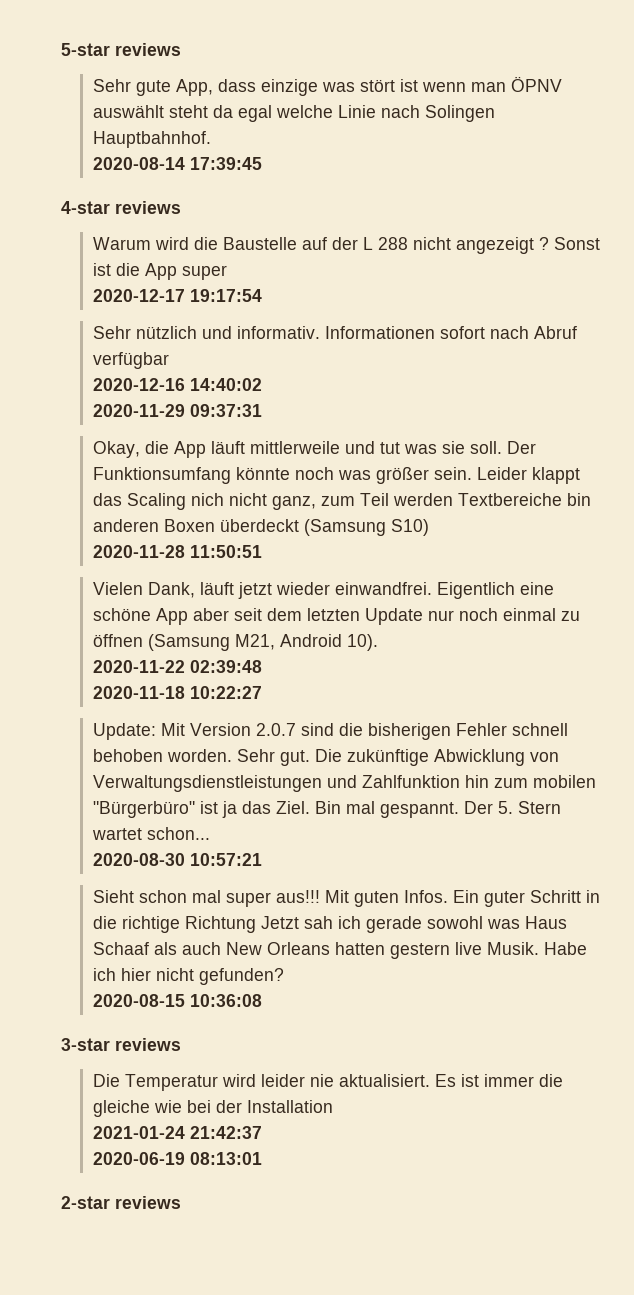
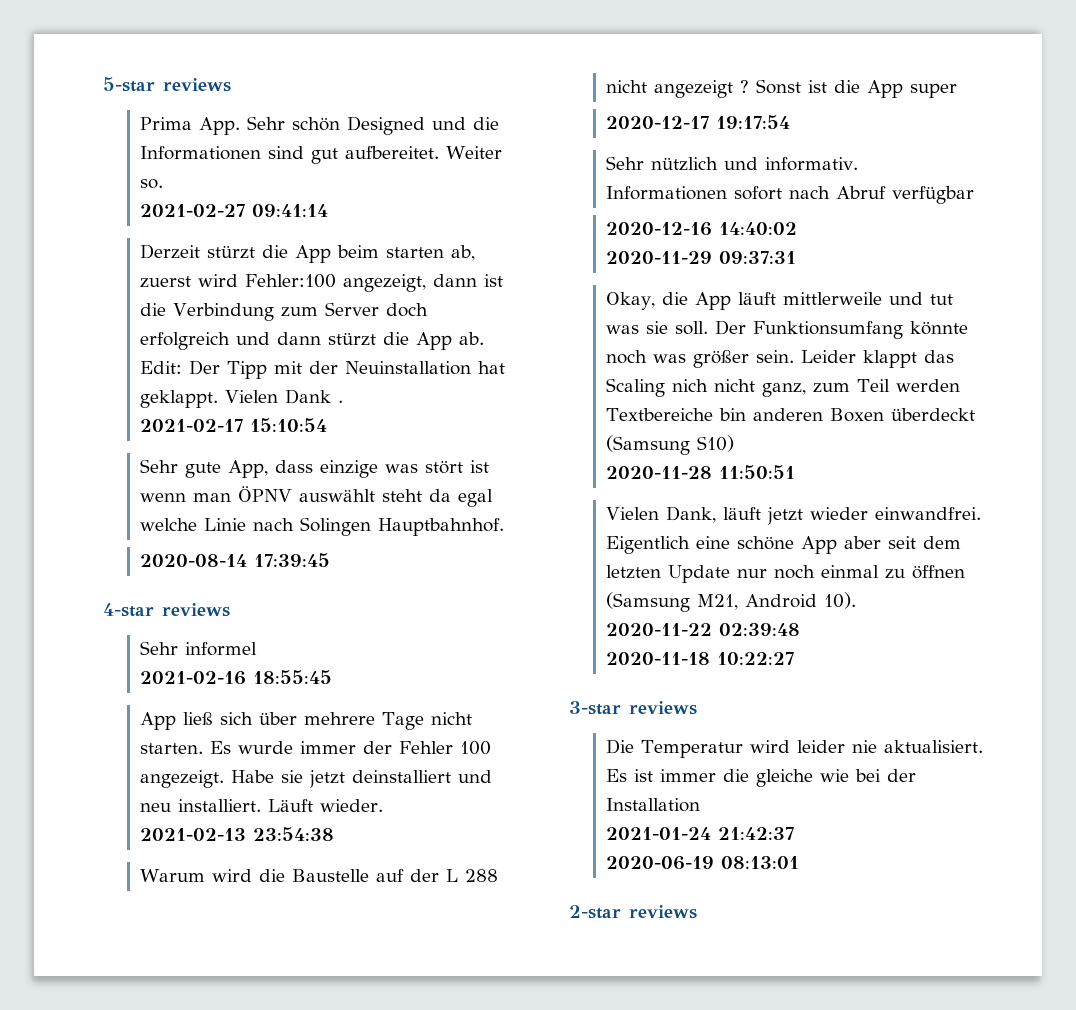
(181, 49) none -> [140,116,500,135] [140,146,503,164] [140,179,164,189] [140,204,329,217] [140,244,476,263] [140,274,504,292] [140,302,429,321] [140,332,485,350] [140,360,506,379] [140,389,344,408] [140,418,328,432] // Prima App. Sehr schön Designed und die Informationen sind gut aufbereitet. Weiter so. // 2021-02-27 09:41:14 // Derzeit stürzt die App beim starten ab, zuerst wird Fehler:100 angezeigt, dann ist die Verbindung zum Server doch erfolgreich und dann stürzt die App ab. Edit: Der Tipp mit der Neuinstallation hat geklappt. Vielen Dank . // 2021-02-17 15:10:54
(181, 207) none -> [140,641,258,656] [140,670,333,685] [140,712,473,730] [140,741,492,755] [140,770,493,788] [140,799,384,812] [140,827,335,841] // Sehr informel // 2021-02-16 18:55:45 // App ließ sich über mehrere Tage nicht starten. Es wurde immer der Fehler 100 angezeigt. Habe sie jetzt deinstalliert und neu installiert. Läuft wieder. // 2021-02-13 23:54:38
[92,723,568,740] [92,749,559,766] [92,775,596,792] [92,801,561,818] [91,827,210,840] [92,853,262,866] [92,890,600,907] [92,916,567,933] [92,942,587,959] [92,968,284,985] [92,994,262,1007] // Update: Mit Version 2.0.7 sind die bisherigen Fehler schnell behoben worden. Sehr gut. Die zukünftige Abwicklung von Verwaltungsdienstleistungen und Zahlfunktion hin zum mobilen "Bürgerbüro" ist ja das Ziel. Bin mal gespannt. Der 5. Stern wartet schon... // 2020-08-30 10:57:21 // Sieht schon mal super aus!!! Mit guten Infos. Ein guter Schritt in die richtige Richtung Jetzt sah ich gerade sowohl was Haus Schaaf als auch New Orleans hatten gestern live Musik. Habe ich hier nicht gefunden? // 2020-08-15 10:36:08 -> (795, 658) none

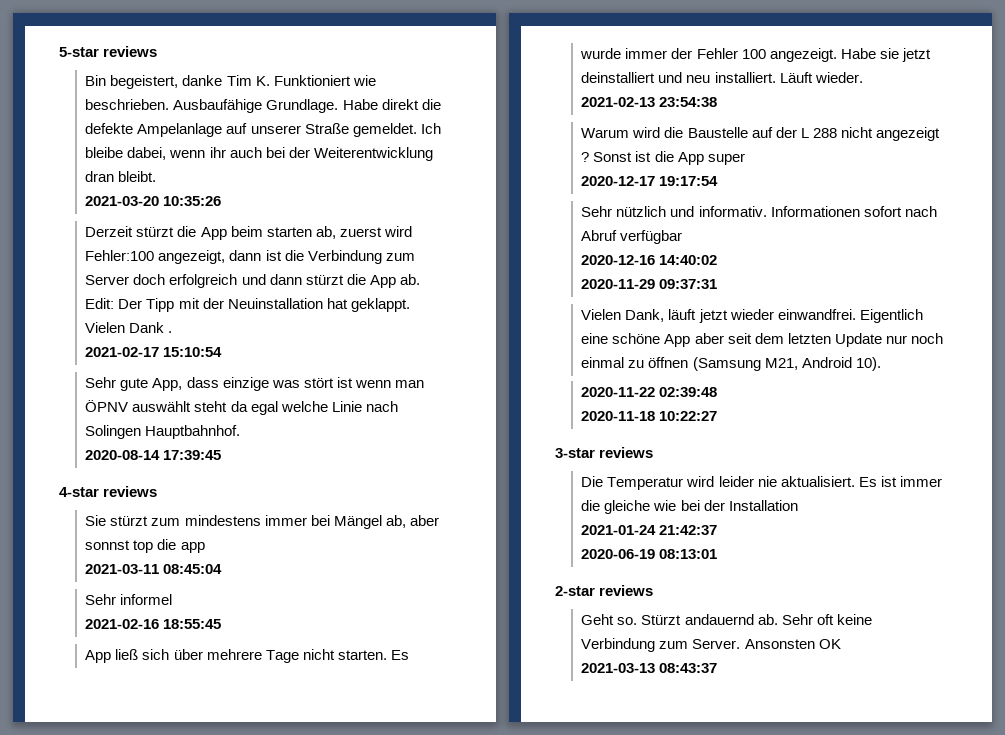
[140,116,500,135] [140,146,503,164] [140,179,164,189] [140,204,329,217] Prima App. Sehr schön Designed und die Informationen sind gut aufbereitet. Weiter so. // 2021-02-27 09:41:14 -> [85,75,376,89] [85,99,441,113] [85,123,441,137] [85,147,433,161] [85,171,157,182] [85,196,222,206] Bin begeistert, danke Tim K. Funktioniert wie beschrieben. Ausbaufähige Grundlage. Habe direkt die defekte Ampelanlage auf unserer Straße gemeldet. Ich bleibe dabei, wenn ihr auch bei der Weiterentwicklung dran bleibt. // 2021-03-20 10:35:26
(230, 610) none -> [85,515,439,529] [85,539,205,553] [85,564,223,574] // Sie stürzt zum mindestens immer bei Mängel ab, aber sonnst top die app // 2021-03-11 08:45:04
[606,292,954,310] [606,320,969,339] [606,350,955,368] [606,378,961,397] [606,408,976,422] [606,435,735,455] [606,465,796,479] // Okay, die App läuft mittlerweile und tut was sie soll. Der Funktionsumfang könnte noch was größer sein. Leider klappt das Scaling nich nicht ganz, zum Teil werden Textbereiche bin anderen Boxen überdeckt (Samsung S10) // 2020-11-28 11:50:51 -> (718, 284) none
(697, 912) none -> [581,614,872,625] [581,638,841,652] [581,663,718,673] // Geht so. Stürzt andauernd ab. Sehr oft keine Verbindung zum Server. Ansonsten OK // 2021-03-13 08:43:37

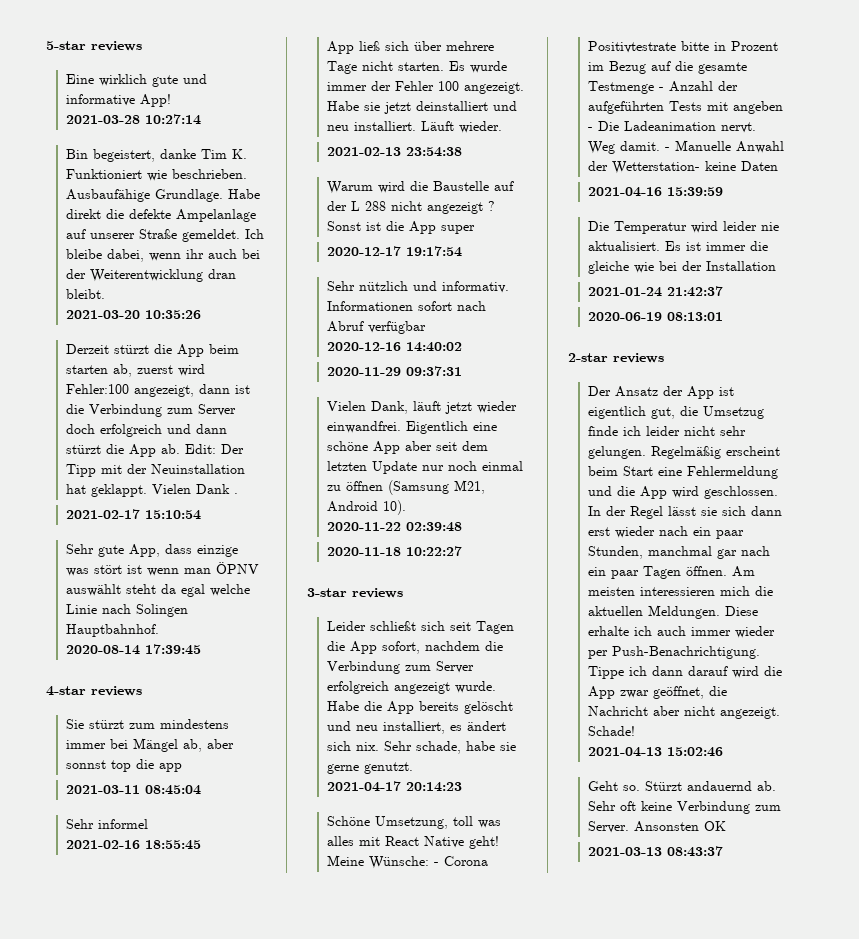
(158, 51) none -> [65,74,207,87] [65,94,171,107] [65,114,201,125] // Eine wirklich gute und informative App! // 2021-03-28 10:27:14
(654, 452) none -> [326,621,514,634] [326,641,503,654] [326,661,474,674] [326,681,496,694] [326,701,513,714] [326,721,506,734] [326,741,516,754] [326,762,413,774] [326,781,462,792] [326,816,501,829] [326,836,499,849] [326,855,488,869] [587,41,778,53] [587,61,747,74] [587,81,738,94] [587,101,783,114] [587,121,756,133] [587,140,784,154] [587,161,778,174] [587,187,723,197] // Leider schließt sich seit Tagen die App sofort, nachdem die Verbindung zum Server erfolgreich angezeigt wurde. Habe die App bereits gelöscht und neu installiert, es ändert sich nix. Sehr schade, habe sie gerne genutzt. // 2021-04-17 20:14:23 // Schöne Umsetzung, toll was alles mit React Native geht! Meine Wünsche: - Corona Positivtestrate bitte in Prozent im Bezug auf die gesamte Testmenge - Anzahl der aufgeführten Tests mit angeben - Die Ladeanimation nervt. Weg damit. - Manuelle Anwahl der Wetterstation- keine Daten // 2021-04-16 15:39:59
(654, 590) none -> [587,386,734,399] [587,406,764,419] [587,426,746,436] [587,446,780,459] [587,466,778,479] [587,486,778,499] [587,506,782,519] [587,526,744,539] [587,546,770,559] [587,566,755,579] [587,586,773,596] [587,605,758,619] [587,626,775,638] [587,646,760,659] [587,666,782,679] [587,686,727,699] [587,706,780,719] [587,726,635,736] [587,747,723,757] // Der Ansatz der App ist eigentlich gut, die Umsetzug finde ich leider nicht sehr gelungen. Regelmäßig erscheint beim Start eine Fehlermeldung und die App wird geschlossen. In der Regel lässt sie sich dann erst wieder nach ein paar Stunden, manchmal gar nach ein paar Tagen öffnen. Am meisten interessieren mich die aktuellen Meldungen. Diese erhalte ich auch immer wieder per Push-Benachrichtigung. Tippe ich dann darauf wird die App zwar geöffnet, die Nachricht aber nicht angezeigt. Schade! // 2021-04-13 15:02:46

